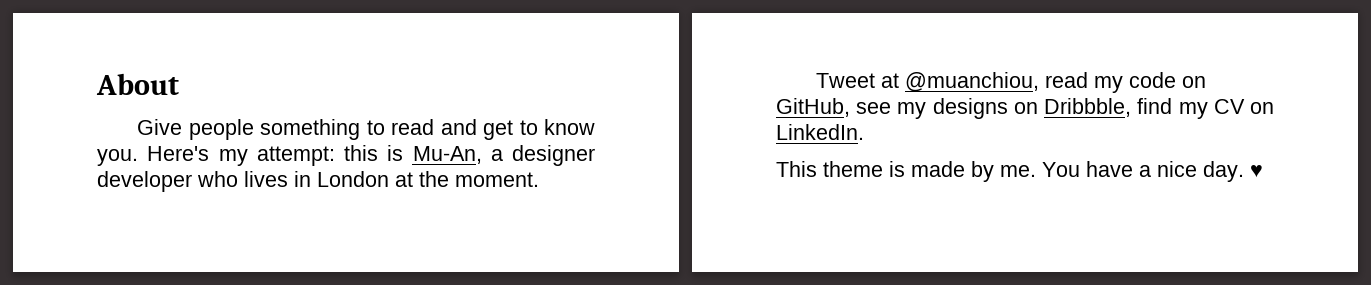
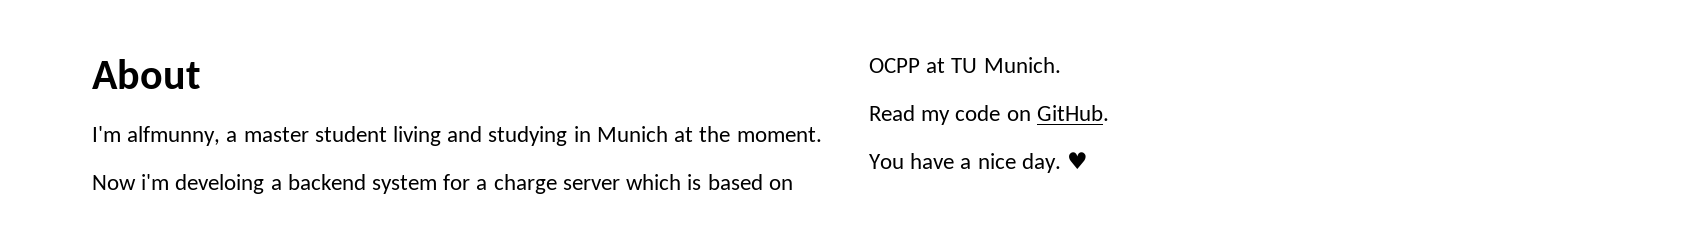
[137,119,595,140] [97,145,595,166] [97,171,539,192] [816,72,1207,93] [776,98,1274,119] [776,124,864,140] [776,161,1036,182] Give people something to read and get to know you. Here's my attempt: this is Mu-An, a designer developer who lives in London at the moment. // Tweet at @muanchiou, read my code on GitHub, see my designs on Dribbble, find my CV on LinkedIn. // This theme is made by me. -> [92,126,822,146] [92,174,793,194] [869,57,1061,73] [869,105,1109,125] I'm alfmunny, a master student living and studying in Munich at the moment. // Now i'm develoing a backend system for a charge server which is based on OCPP at TU Munich. // Read my code on GitHub. //

